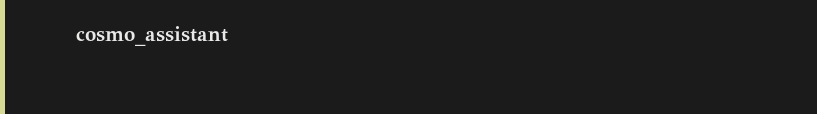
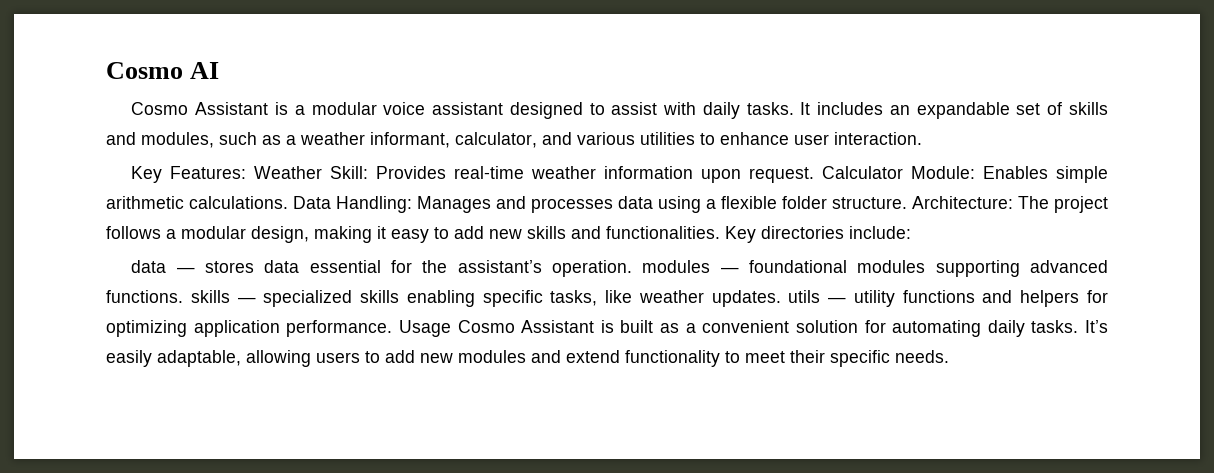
[76,26,228,46] cosmo_assistant -> [106,62,220,79] [131,102,1108,119] [106,132,922,148] [131,166,1108,183] [106,196,1108,213] [106,226,911,243] [131,260,1109,277] [106,290,1108,307] [106,320,1108,337] [106,350,949,367] Cosmo AI // Cosmo Assistant is a modular voice assistant designed to assist with daily tasks. It includes an expandable set of skills and modules, such as a weather informant, calculator, and various utilities to enhance user interaction. // Key Features: Weather Skill: Provides real-time weather information upon request. Calculator Module: Enables simple arithmetic calculations. Data Handling: Manages and processes data using a flexible folder structure. Architecture: The project follows a modular design, making it easy to add new skills and functionalities. Key directories include: // data — stores data essential for the assistant’s operation. modules — foundational modules supporting advanced functions. skills — specialized skills enabling specific tasks, like weather updates. utils — utility functions and helpers for optimizing application performance. Usage Cosmo Assistant is built as a convenient solution for automating daily tasks. It’s easily adaptable, allowing users to add new modules and extend functionality to meet their specific needs.

